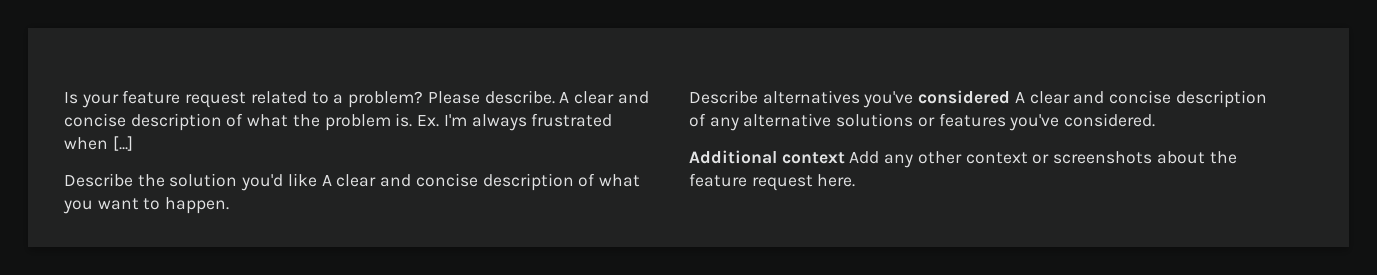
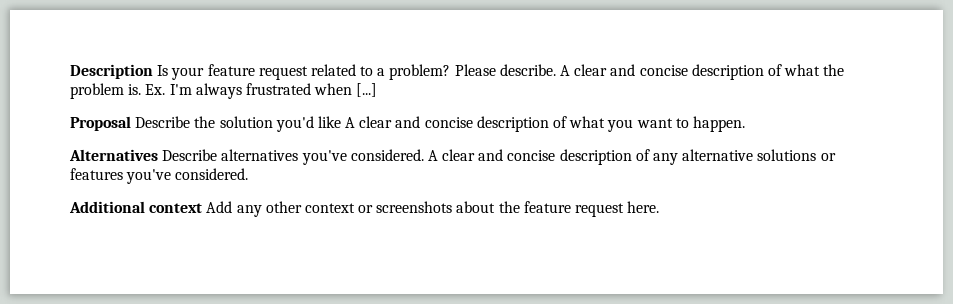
(64, 98) none -> [70,64,153,79] Description
(133, 143) none -> [70,116,131,131] Proposal
(230, 205) none -> [69,149,158,161] Alternatives
[918,90,1011,104] considered -> [350,149,424,161] considered.

